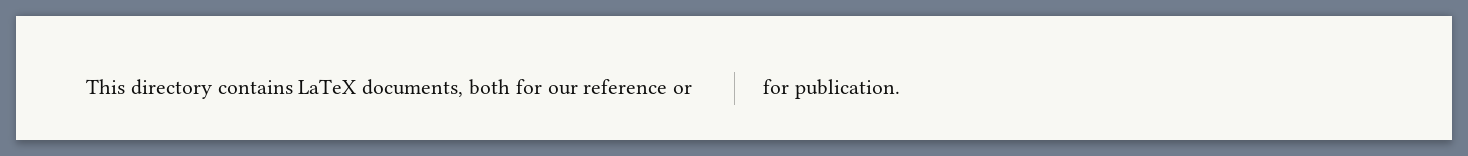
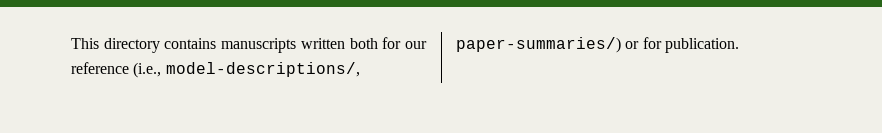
[298,79,464,97] LaTeX documents, -> [221,38,345,53] manuscripts written
(668, 86) none -> [133,62,360,78] [456,37,621,53] (i.e., model-descriptions/, paper-summaries/)

